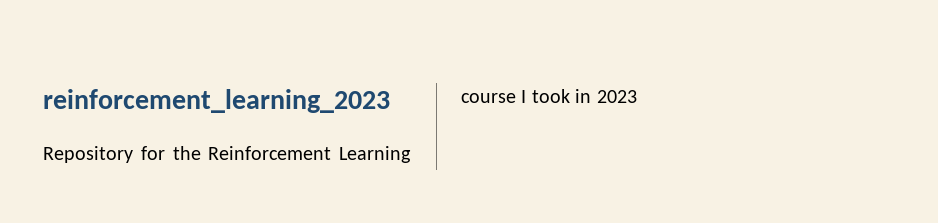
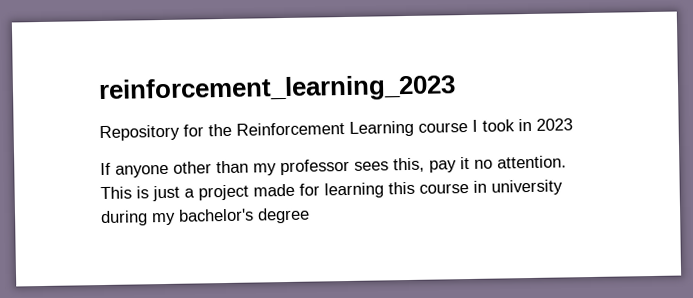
(637, 96) none -> [100,155,567,178] [100,179,563,202] [100,207,310,227] // If anyone other than my professor sees this, pay it no attention. This is just a project made for learning this course in university during my bachelor's degree

